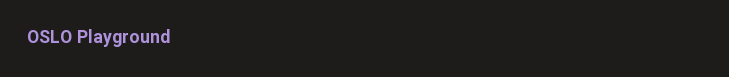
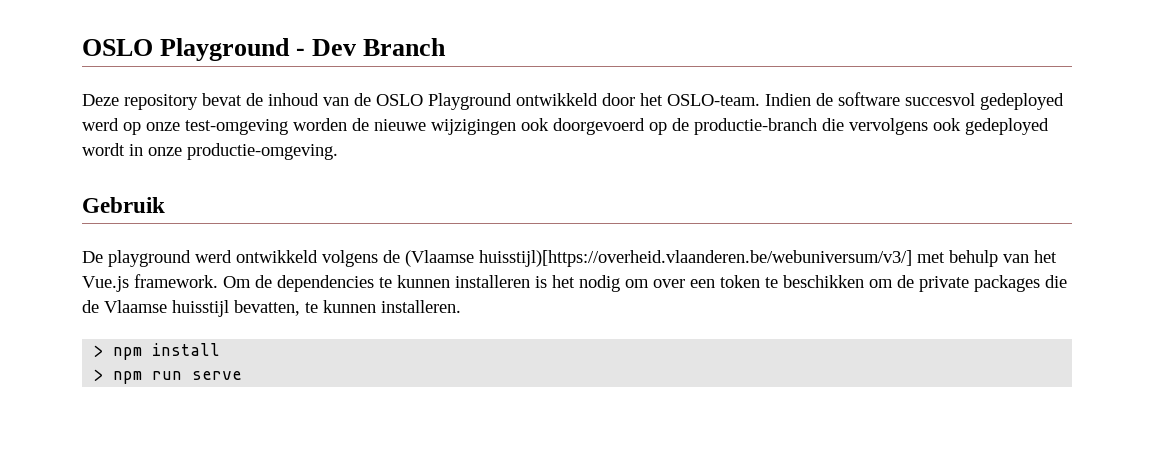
[27,29,170,47] OSLO Playground -> [82,38,447,61] [82,92,1064,110] [82,118,1049,135] [82,143,338,160] [82,197,165,213] [82,250,1057,267] [82,274,1067,292] [82,300,461,317] [93,343,221,360] [93,369,243,384] OSLO Playground - Dev Branch // Deze repository bevat de inhoud van de OSLO Playground ontwikkeld door het OSLO-team. Indien de software succesvol gedeployed werd op onze test-omgeving worden de nieuwe wijzigingen ook doorgevoerd op de productie-branch die vervolgens ook gedeployed wordt in onze productie-omgeving. // Gebruik // De playground werd ontwikkeld volgens de (Vlaamse huisstijl)[https://overheid.vlaanderen.be/webuniversum/v3/] met behulp van het Vue.js framework. Om de dependencies te kunnen installeren is het nodig om over een token te beschikken om de private packages die de Vlaamse huisstijl bevatten, te kunnen installeren. // > npm install // > npm run serve

